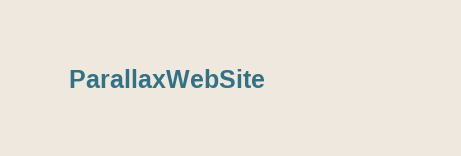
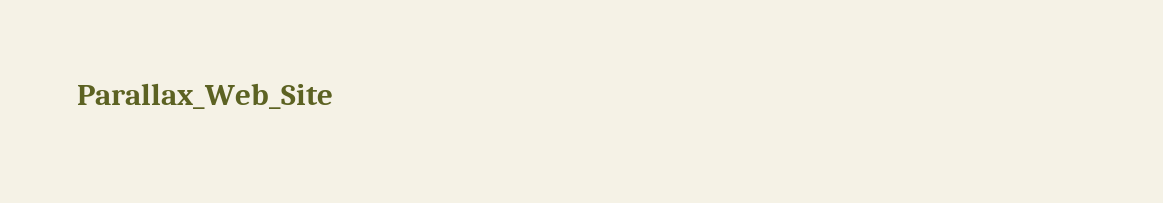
[69,69,265,88] ParallaxWebSite -> [77,83,333,109] Parallax_Web_Site

